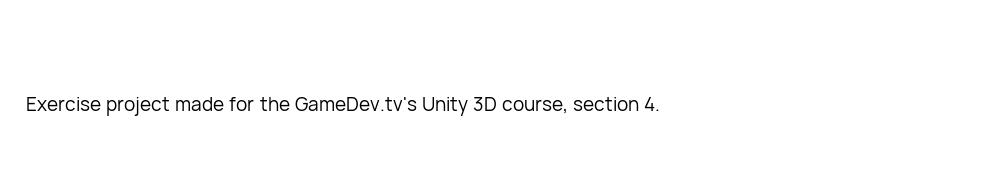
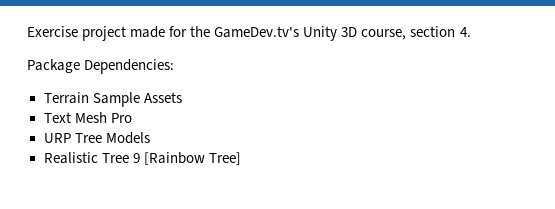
(661, 104) none -> [27,59,175,74] [43,92,182,107] [43,112,132,123] [43,132,150,144] [43,152,241,165] // Package Dependencies: // Terrain Sample Assets // Text Mesh Pro // URP Tree Models // Realistic Tree 9 [Rainbow Tree]

